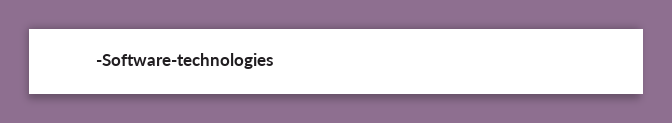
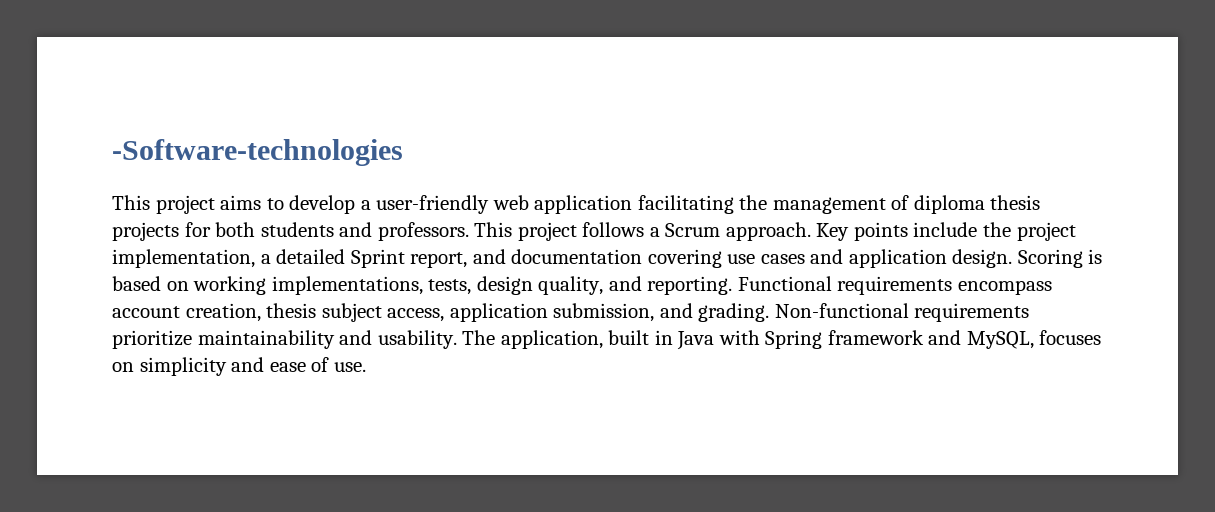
(273, 61) none -> [112,195,1041,214] [112,222,1076,241] [112,249,1103,268] [112,276,1052,295] [112,303,1030,322] [112,330,1102,350] [112,357,366,376] // This project aims to develop a user-friendly web application facilitating the management of diploma thesis projects for both students and professors. This project follows a Scrum approach. Key points include the project implementation, a detailed Sprint report, and documentation covering use cases and application design. Scoring is based on working implementations, tests, design quality, and reporting. Functional requirements encompass account creation, thesis subject access, application submission, and grading. Non-functional requirements prioritize maintainability and usability. The application, built in Java with Spring framework and MySQL, focuses on simplicity and ease of use.

